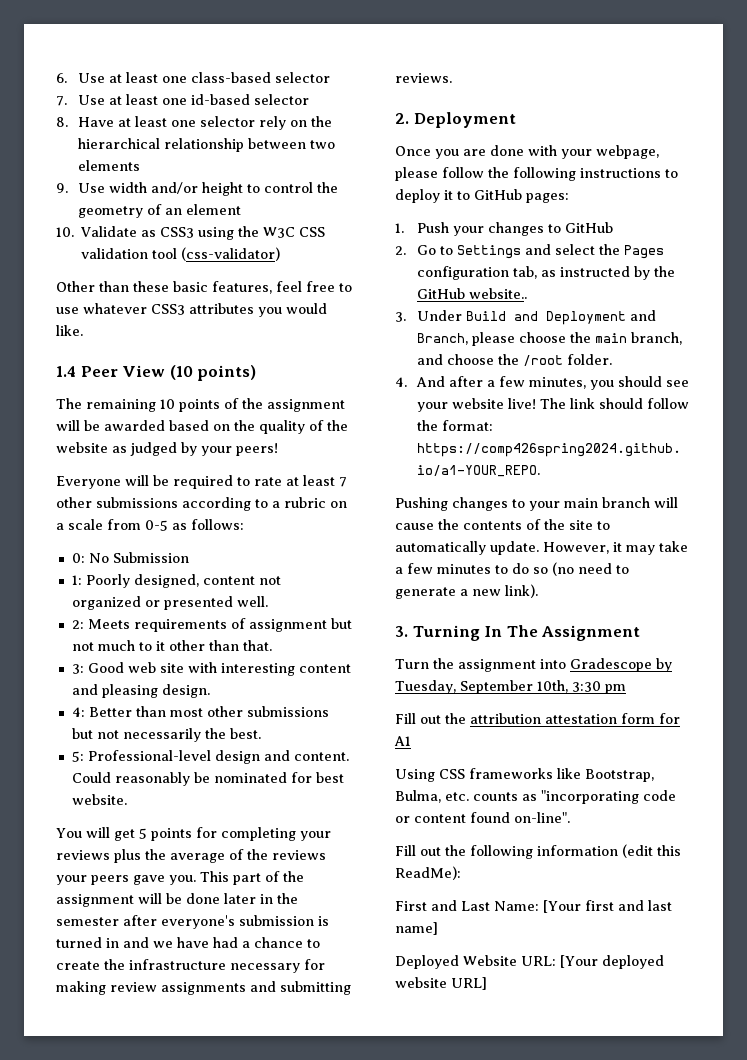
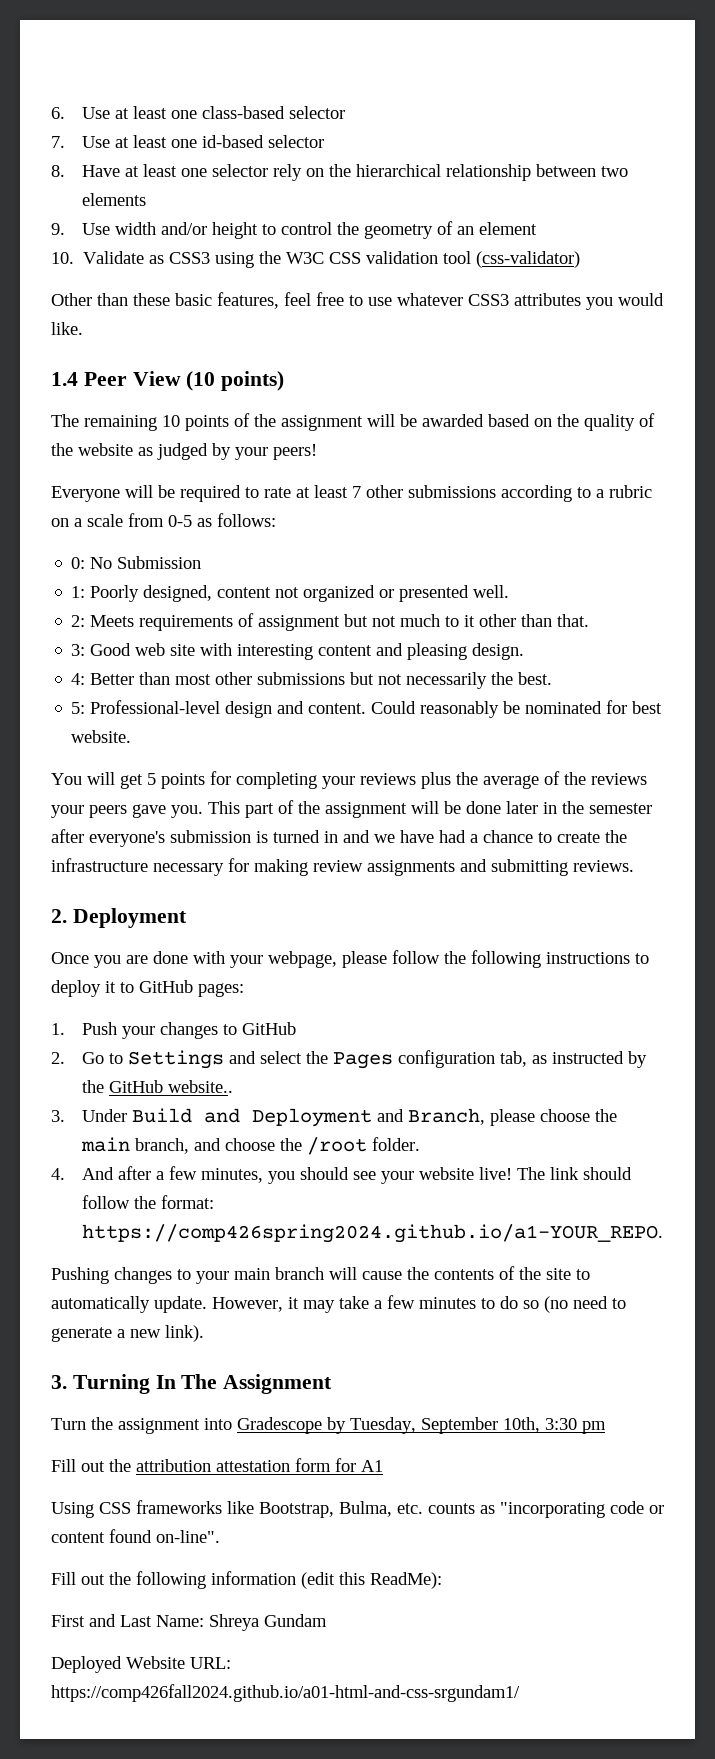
[543,900,672,913] [395,922,438,935] [Your first and last name] -> [209,1614,327,1631] Shreya Gundam
[560,955,664,969] [395,977,487,990] [Your deployed website URL] -> [51,1684,520,1702] https://comp426fall2024.github.io/a01-html-and-css-srgundam1/

